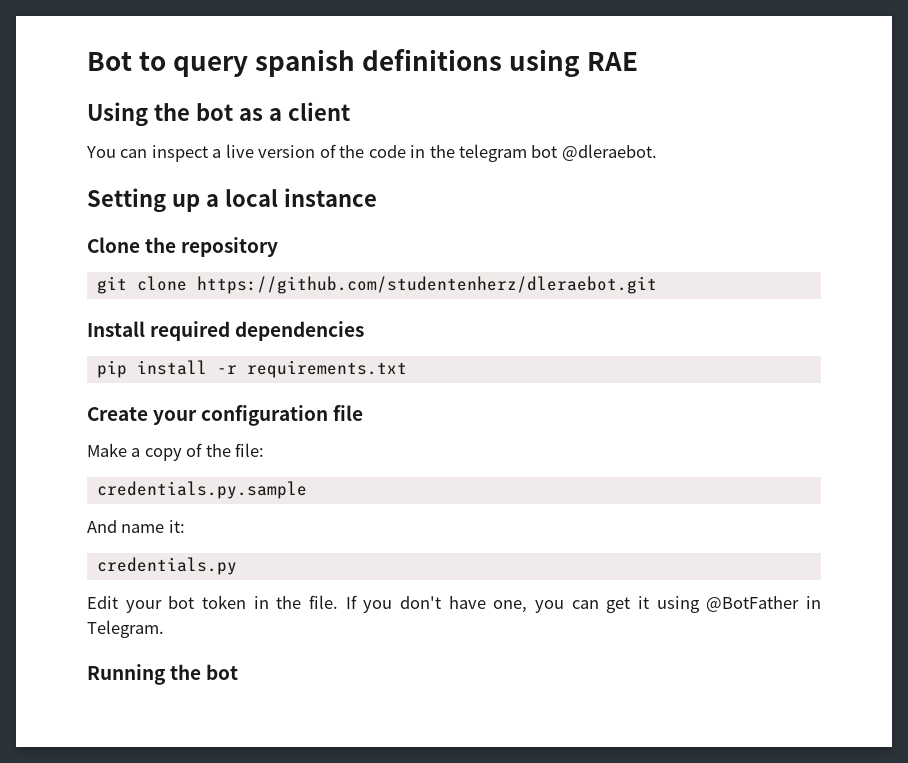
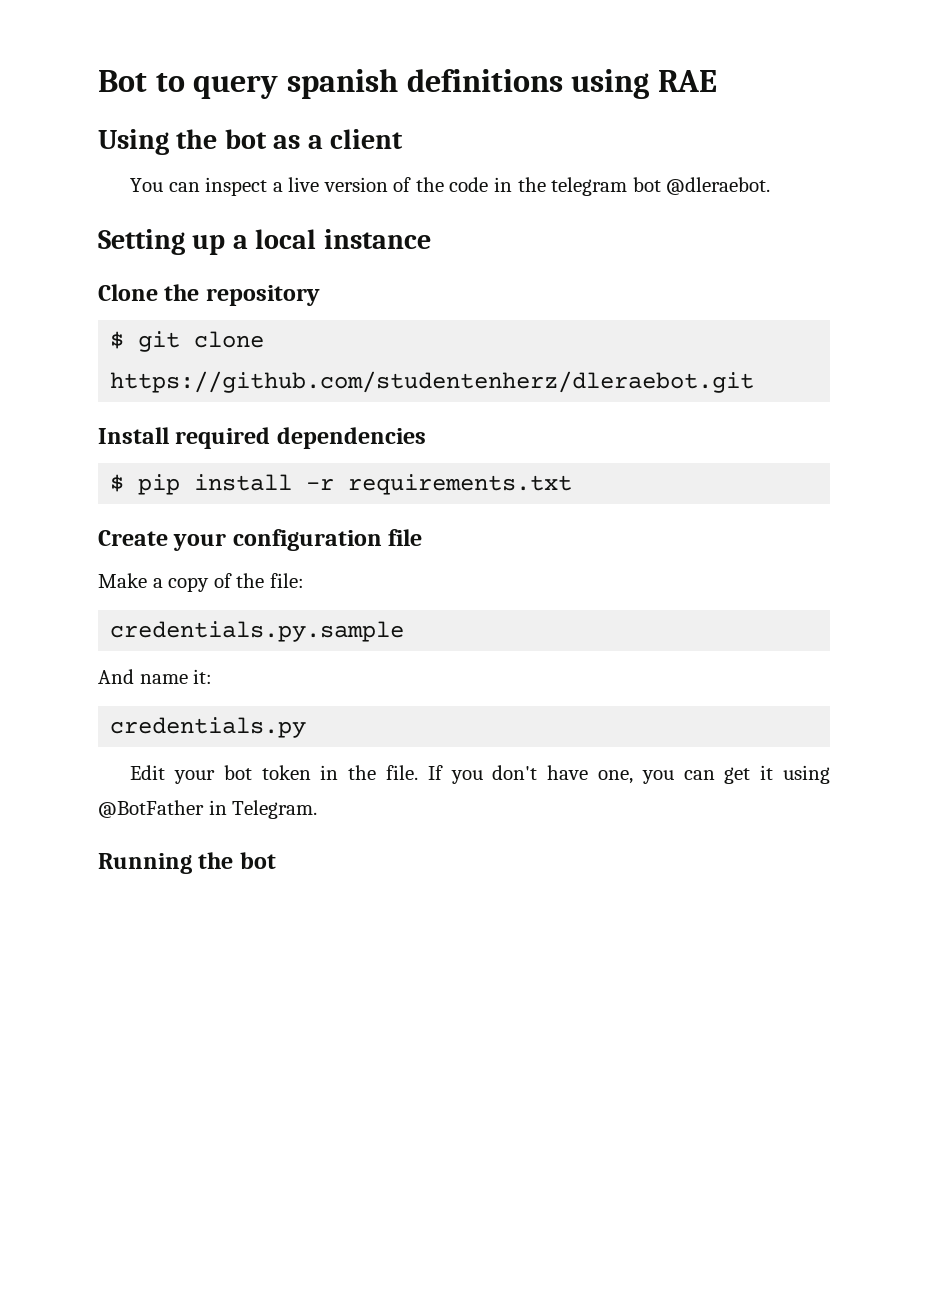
(279, 247) none -> [110,331,125,349] $
(365, 331) none -> [110,474,125,492] $

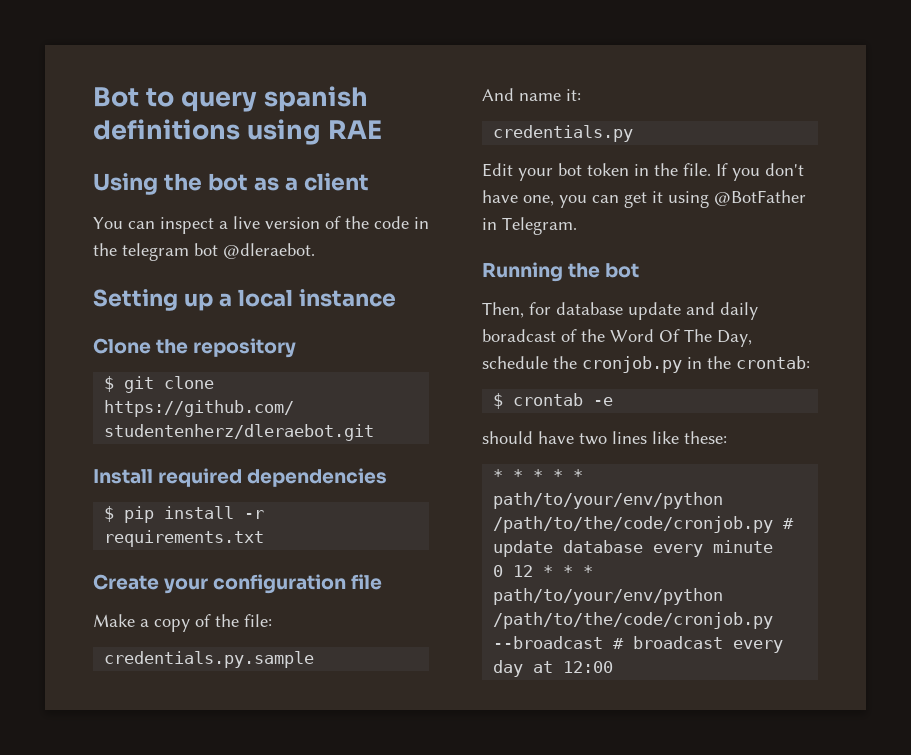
(276, 860) none -> [482,302,758,320] [482,329,752,347] [482,356,810,373] [493,393,614,409] [482,431,727,445] [493,469,584,481] [493,492,724,509] [493,516,795,533] [493,540,774,557] [493,565,594,577] [493,588,724,605] [493,612,774,629] [493,636,784,653] [493,660,614,677] // Then, for database update and daily boradcast of the Word Of The Day, schedule the cronjob.py in the crontab: // $ crontab -e // should have two lines like these: // * * * * * path/to/your/env/python /path/to/the/code/cronjob.py # update database every minute // 0 12 * * * path/to/your/env/python /path/to/the/code/cronjob.py --broadcast # broadcast every day at 12:00

